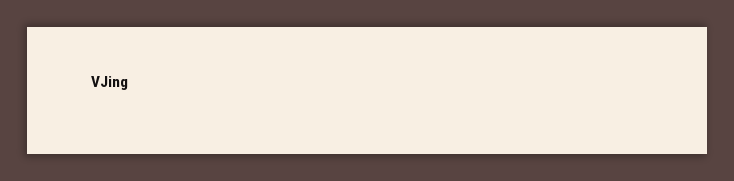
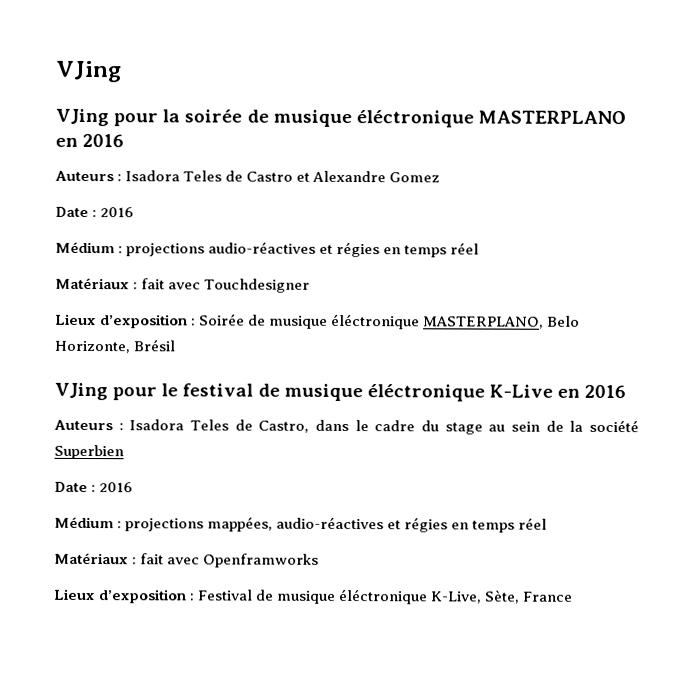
[91,76,128,90] VJing -> [55,60,122,83] [55,108,626,128] [55,133,125,148] [55,170,441,183] [55,206,135,218] [55,241,480,258] [55,277,311,293] [55,313,581,330] [54,339,176,354] [54,382,627,402] [54,419,639,435] [54,444,124,460] [54,481,134,493] [54,516,548,533] [54,552,320,568] [53,588,574,605] VJing // VJing pour la soirée de musique éléctronique MASTERPLANO en 2016 // Auteurs : Isadora Teles de Castro et Alexandre Gomez // Date : 2016 // Médium : projections audio-réactives et régies en temps réel // Matériaux : fait avec Touchdesigner // Lieux d’exposition : Soirée de musique éléctronique MASTERPLANO, Belo Horizonte, Brésil // VJing pour le festival de musique éléctronique K-Live en 2016 // Auteurs : Isadora Teles de Castro, dans le cadre du stage au sein de la société Superbien // Date : 2016 // Médium : projections mappées, audio-réactives et régies en temps réel // Matériaux : fait avec Openframworks // Lieux d’exposition : Festival de musique éléctronique K-Live, Sète, France

